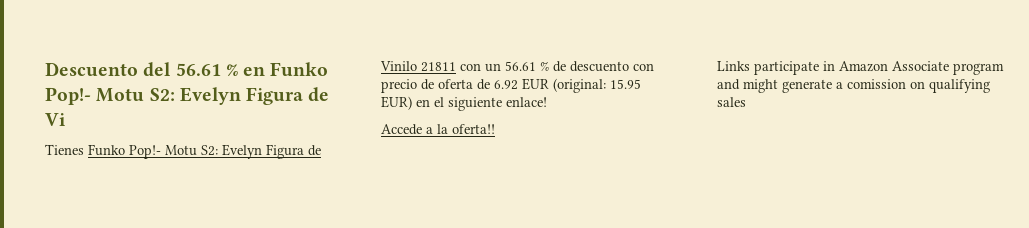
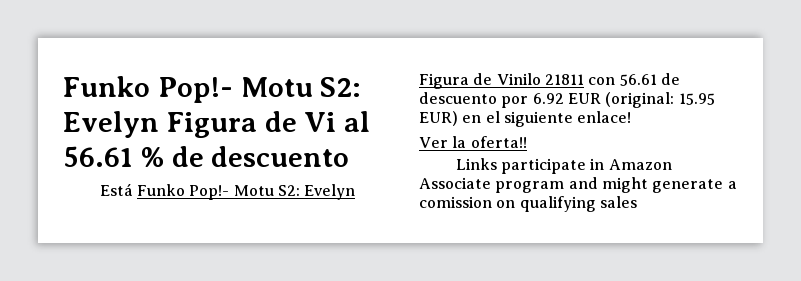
[45,62,266,77] Descuento del 56.61 % en -> (63, 86) none
[45,144,84,155] // Tienes -> [344,111,371,132] [63,146,350,167] [99,183,133,196] al 56.61 % de descuento // Está
[485,61,654,72] [381,79,490,93] un 56.61 % de descuento con precio de oferta de -> [619,73,680,86] [419,92,529,108] 56.61 de descuento por
[381,124,433,135] Accede a -> [419,137,448,148] Ver

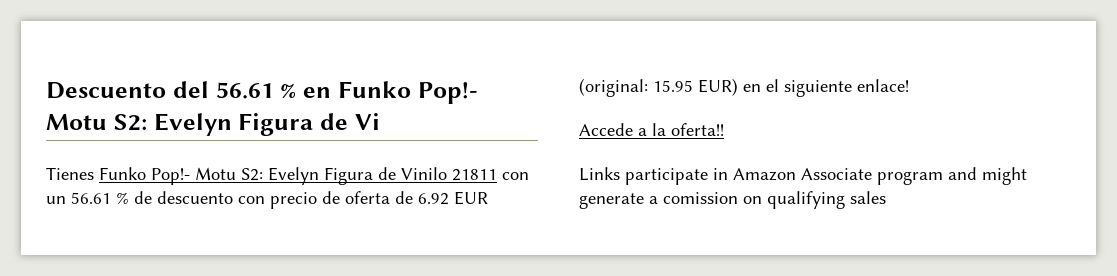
(63, 86) none -> [46,81,331,99] Descuento del 56.61 % en
[344,111,371,132] [63,146,350,167] [99,183,133,196] al 56.61 % de descuento // Está -> [46,167,94,180] // Tienes
[619,73,680,86] [419,92,529,108] 56.61 de descuento por -> [46,191,413,209] un 56.61 % de descuento con precio de oferta de
[419,137,448,148] Ver -> [579,123,647,136] Accede a

